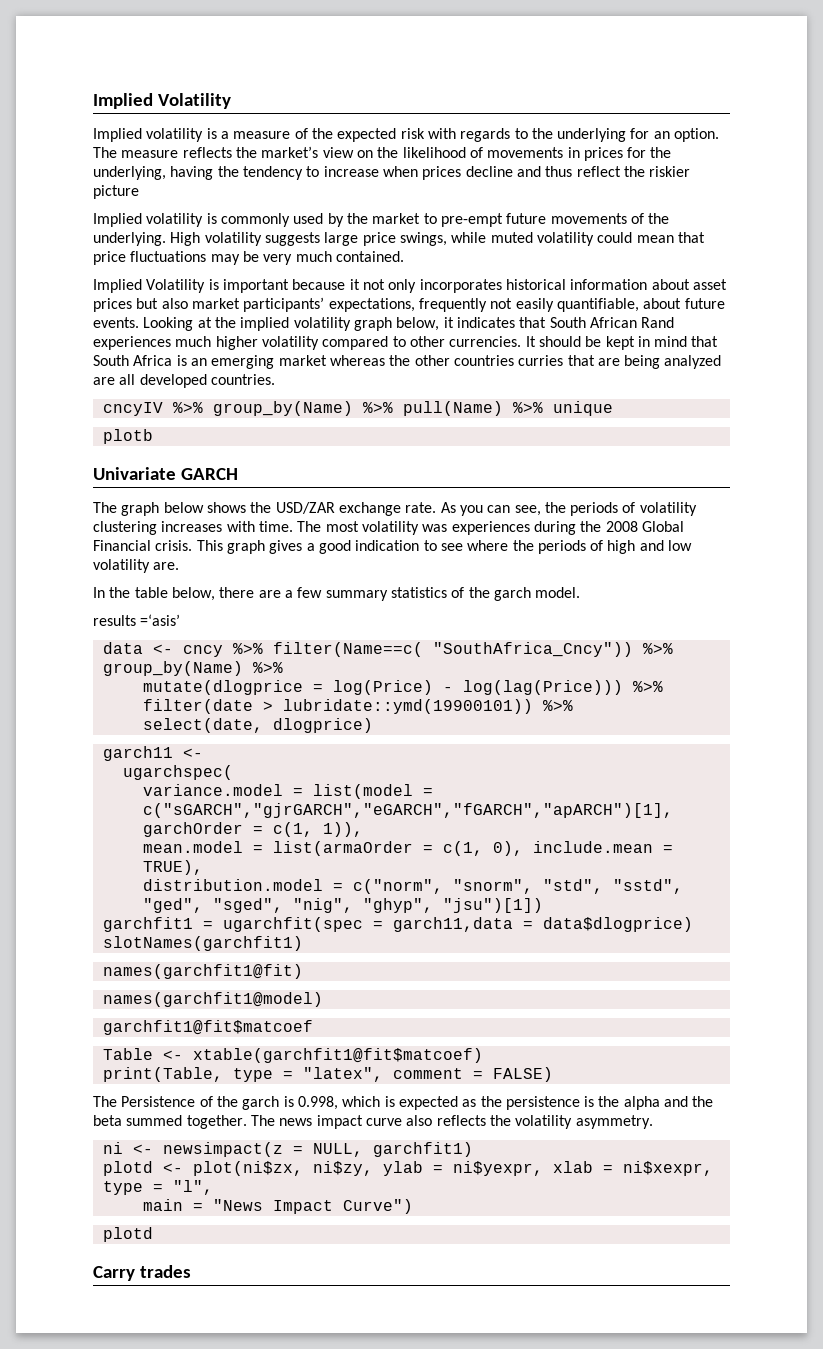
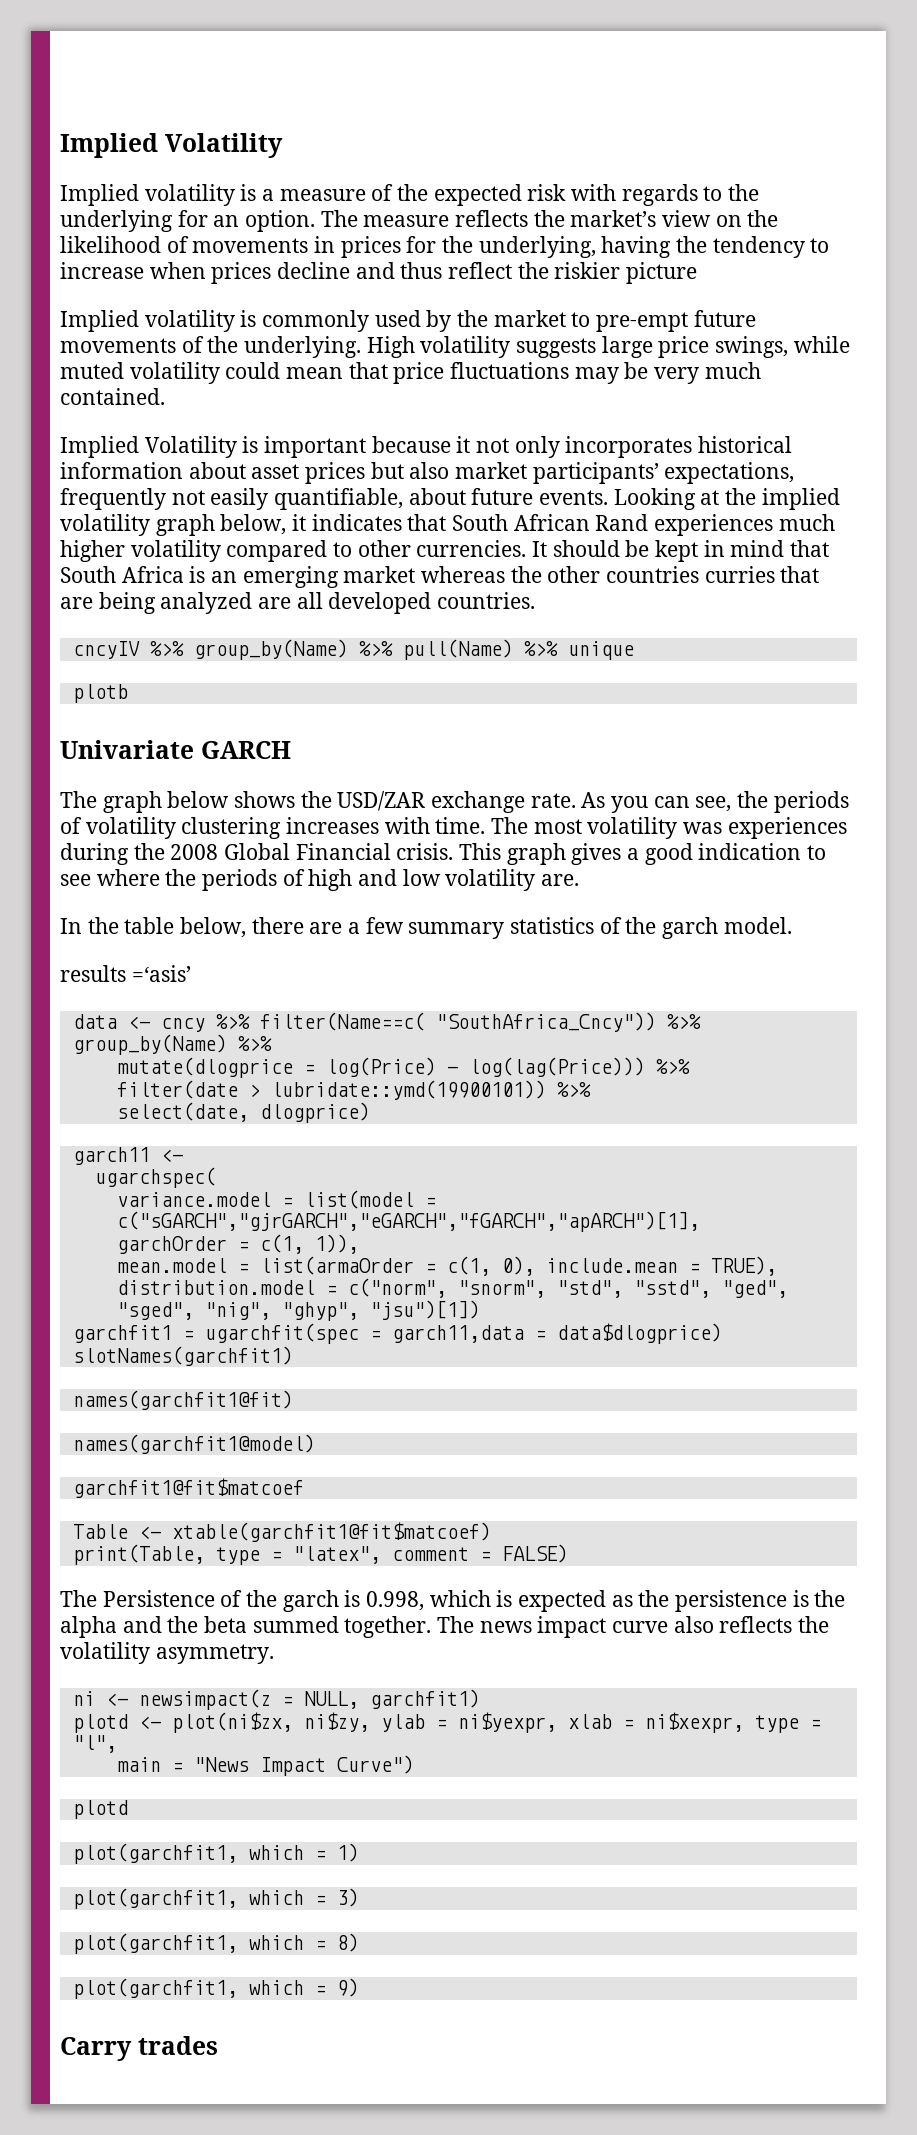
(153, 1234) none -> [72,1843,359,1864] [72,1888,359,1909] [72,1933,359,1954] [72,1978,359,1999] // plot(garchfit1, which = 1) // plot(garchfit1, which = 3) // plot(garchfit1, which = 8) // plot(garchfit1, which = 9)

